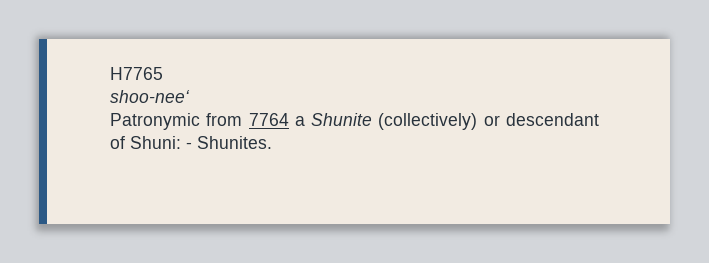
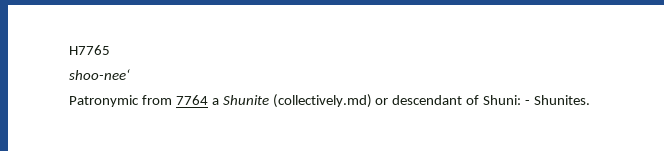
[378,113,478,130] (collectively) -> [272,94,372,108] (collectively.md)

